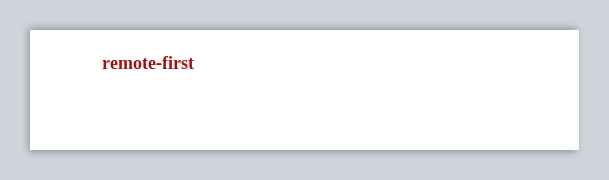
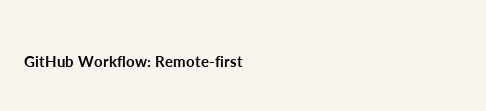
[102,56,194,69] remote-first -> [24,56,244,67] GitHub Workflow: Remote-first

